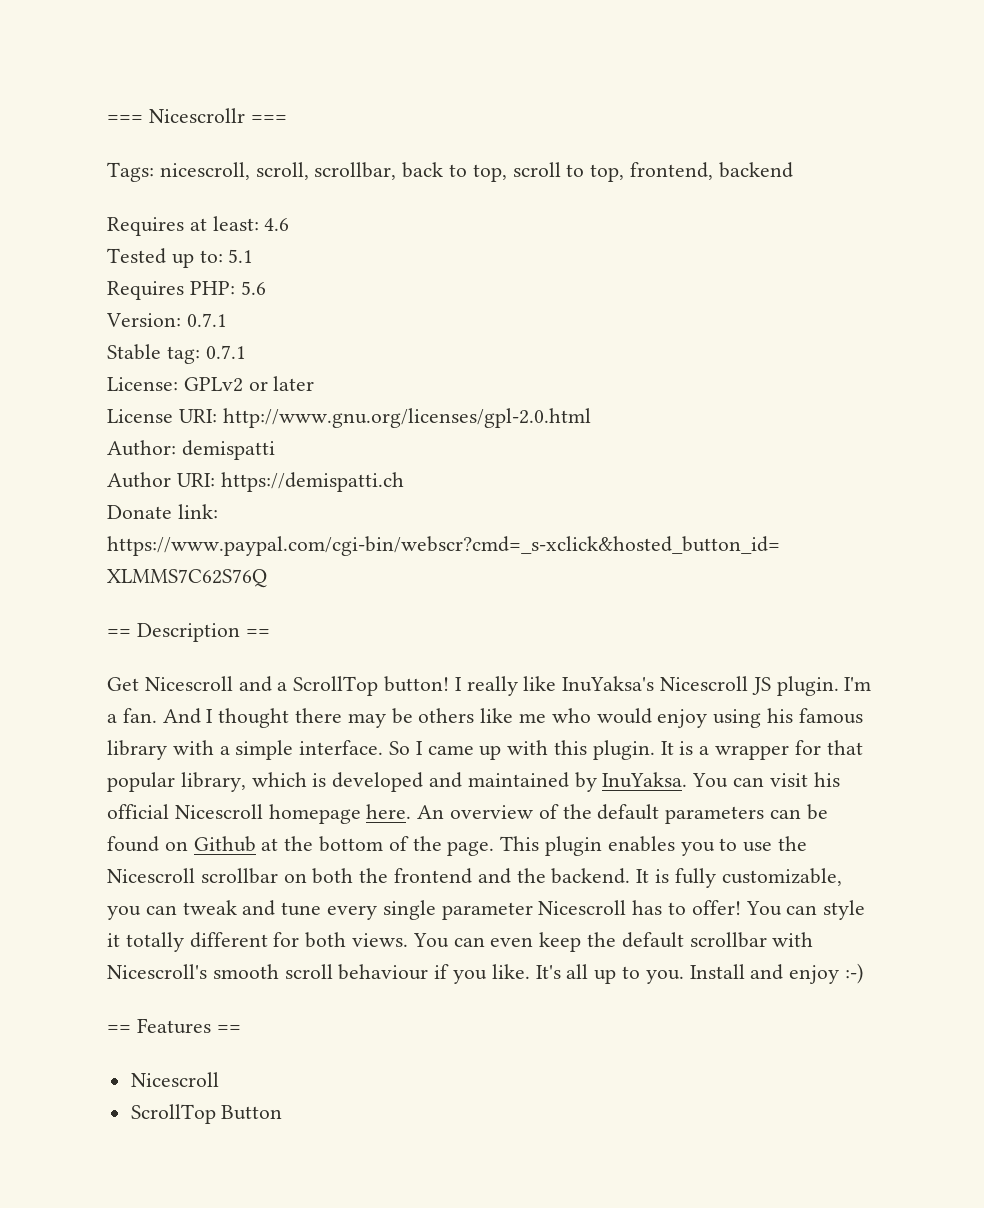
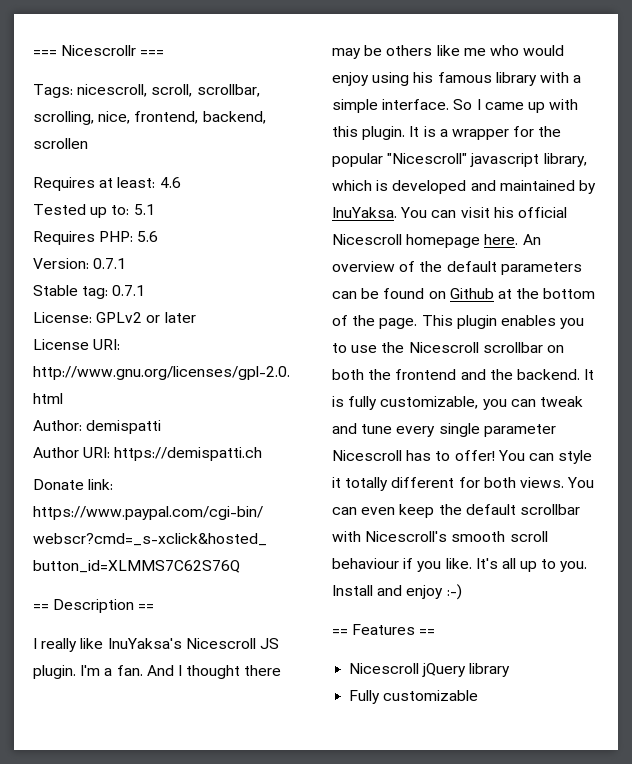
[402,162,793,182] back to top, scroll to top, frontend, backend -> [33,111,266,125] [33,138,88,149] scrolling, nice, frontend, backend, scrollen
[107,676,450,696] Get Nicescroll and a ScrollTop button! -> (155, 607) none
[826,740,863,755] [107,772,175,792] that popular -> [538,126,562,137] [332,153,540,167] the popular "Nicescroll" javascript
[130,1104,283,1124] // ScrollTop Button -> [422,663,511,677] [349,690,479,704] jQuery library // Fully customizable

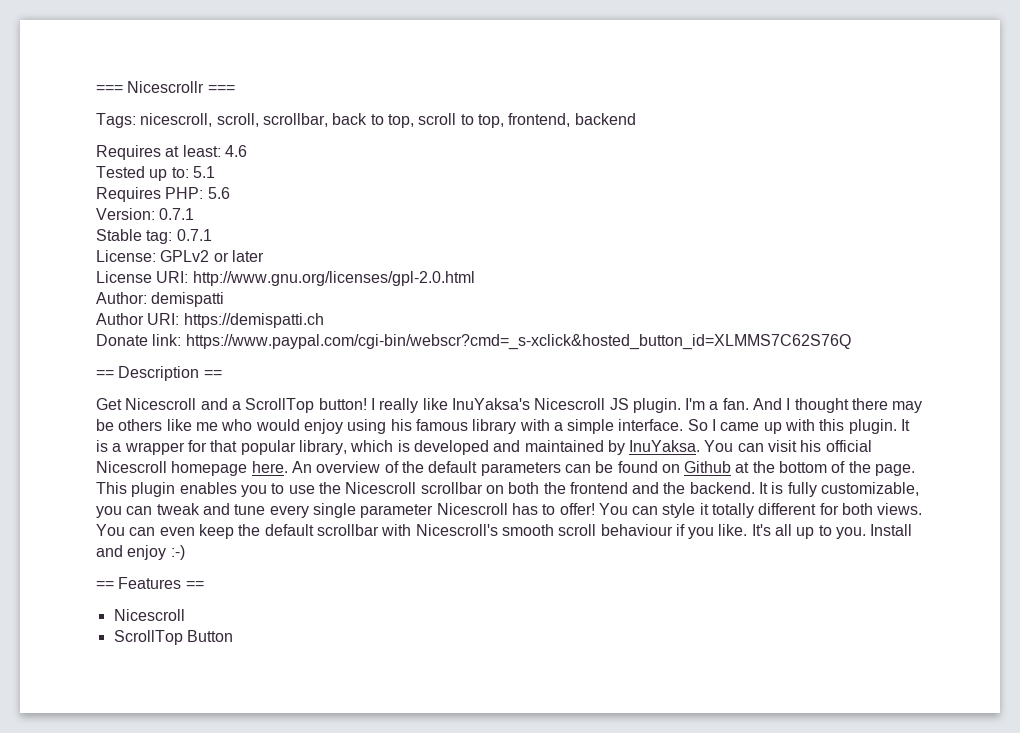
[33,111,266,125] [33,138,88,149] scrolling, nice, frontend, backend, scrollen -> [332,113,636,128] back to top, scroll to top, frontend, backend
(155, 607) none -> [96,398,367,413] Get Nicescroll and a ScrollTop button!
[538,126,562,137] [332,153,540,167] the popular "Nicescroll" javascript -> [210,440,296,455] that popular
[422,663,511,677] [349,690,479,704] jQuery library // Fully customizable -> [113,630,233,645] // ScrollTop Button

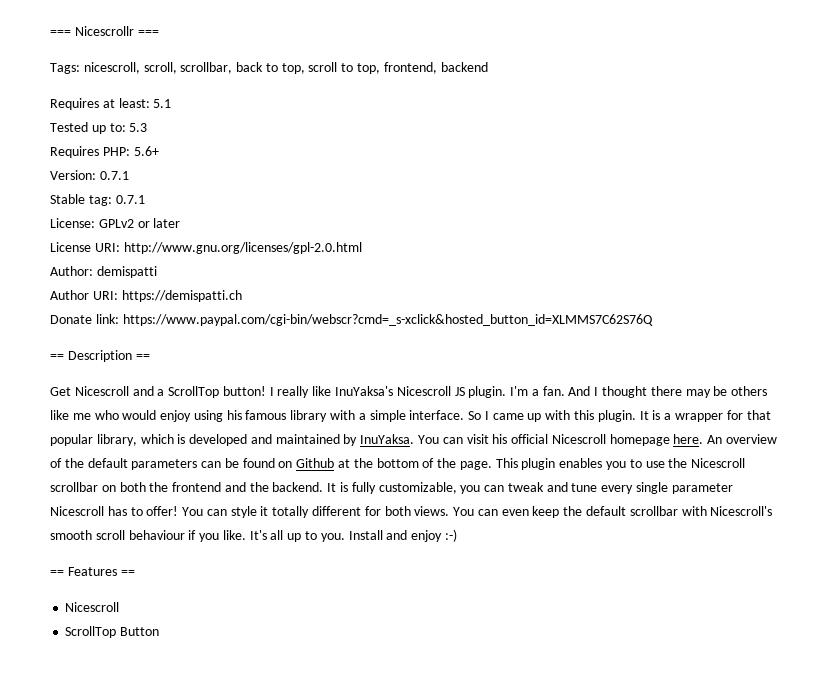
[224,145,247,157] 4.6 -> [153,99,172,108] 5.1
[192,166,215,178] 5.1 -> [129,123,148,132] 5.3
[207,187,230,199] 5.6 -> [133,146,159,156] 5.6+

